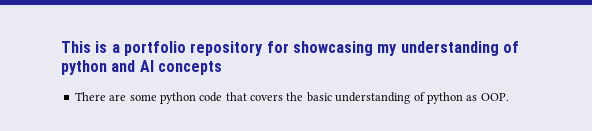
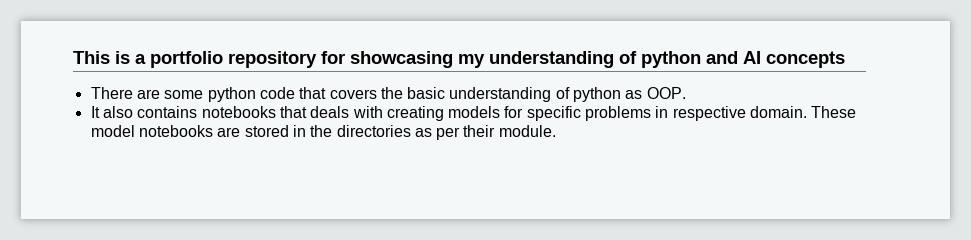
(509, 97) none -> [90,106,857,121] [90,125,556,140] // It also contains notebooks that deals with creating models for specific problems in respective domain. These model notebooks are stored in the directories as per their module.

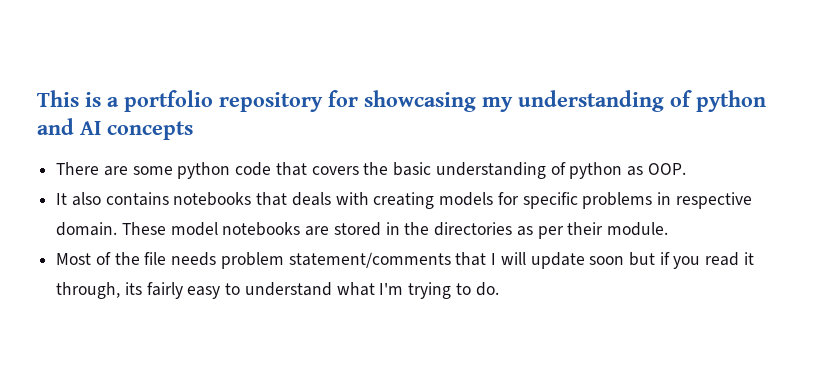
(556, 131) none -> [56,252,754,269] [56,282,499,299] // Most of the file needs problem statement/comments that I will update soon but if you read it through, its fairly easy to understand what I'm trying to do.

